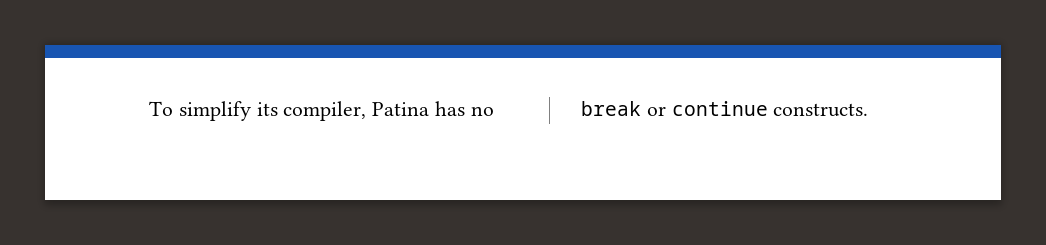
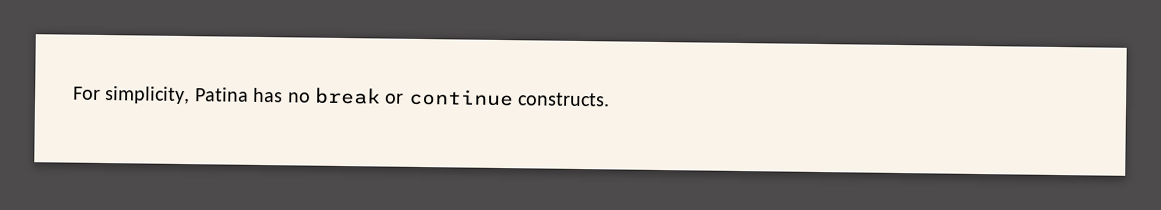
[149,101,367,121] To simplify its compiler, -> [73,86,191,105] For simplicity,

